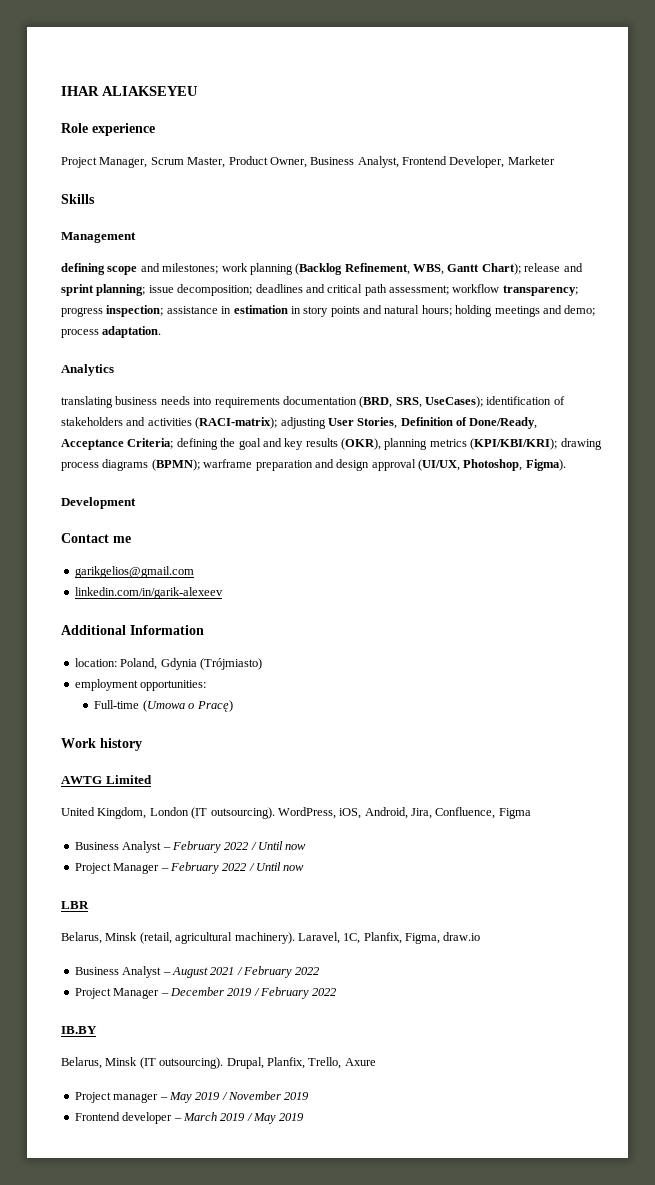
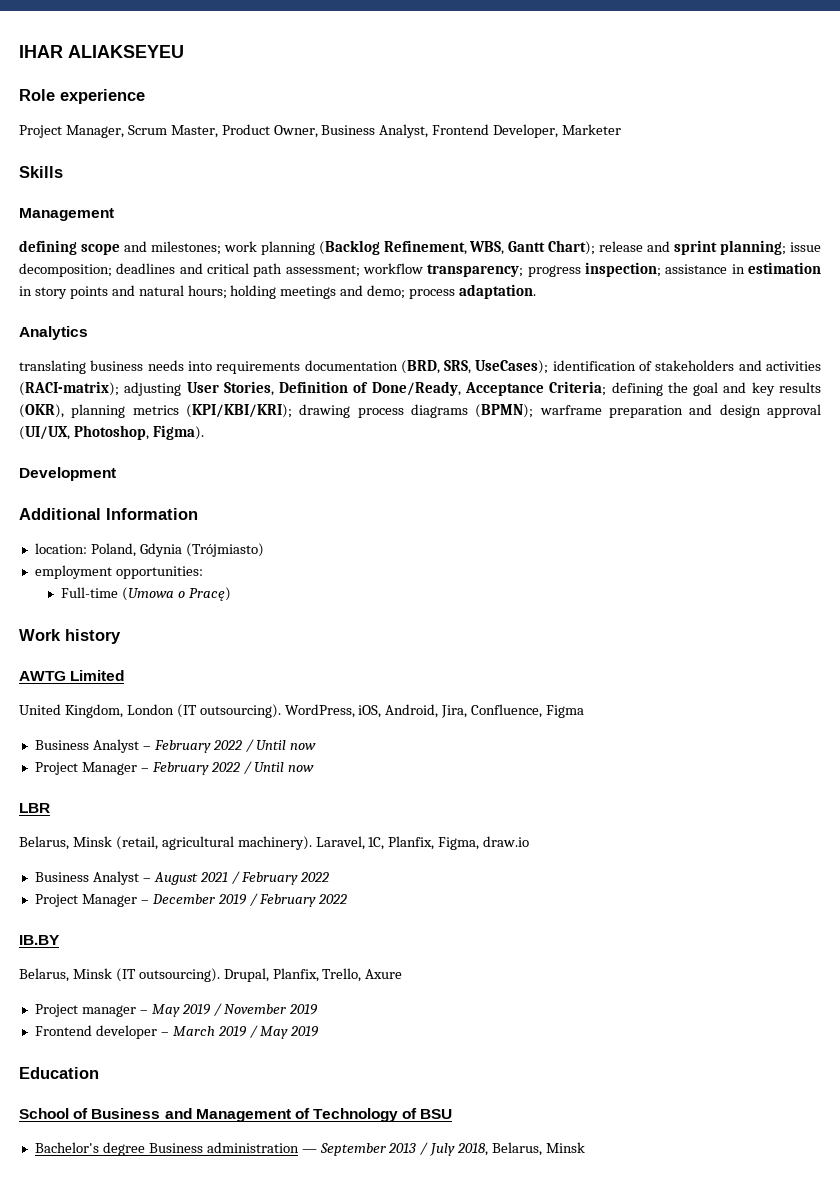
[61,533,131,543] [74,566,194,578] [74,587,223,599] // Contact me // garikgelios@gmail.com // linkedin.com/in/garik-alexeev -> (116, 474) none
(305, 1117) none -> [19,1067,99,1079] [19,1108,453,1122] [34,1142,586,1156] // Education // School of Business and Management of Technology of BSU // Bachelor's degree Business administration — September 2013 / July 2018, Belarus, Minsk

